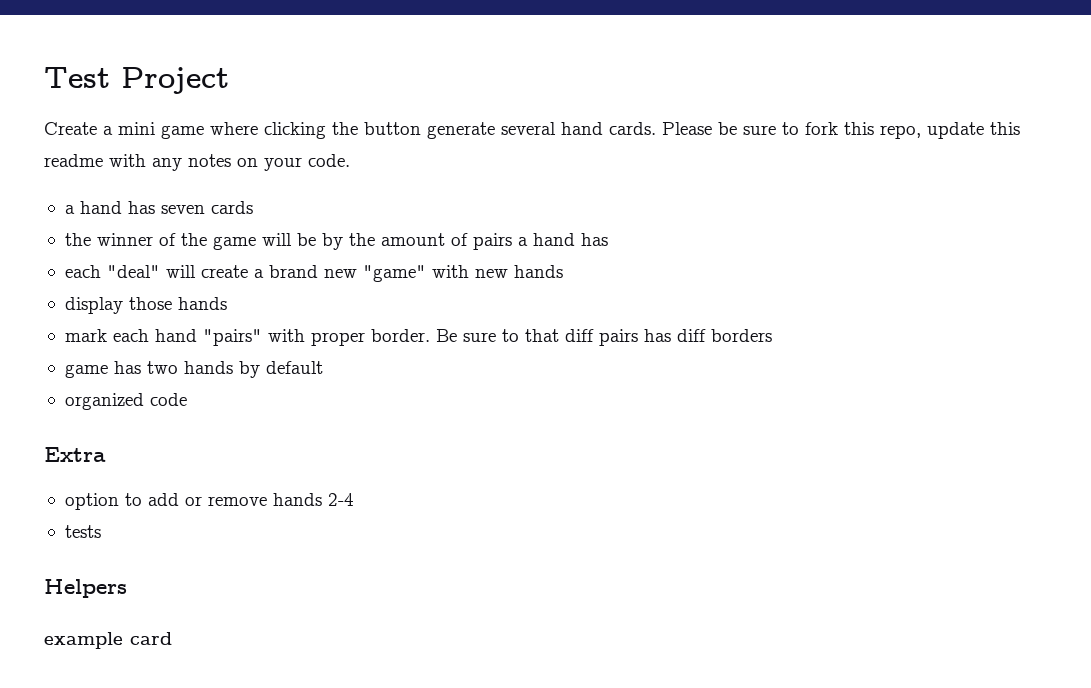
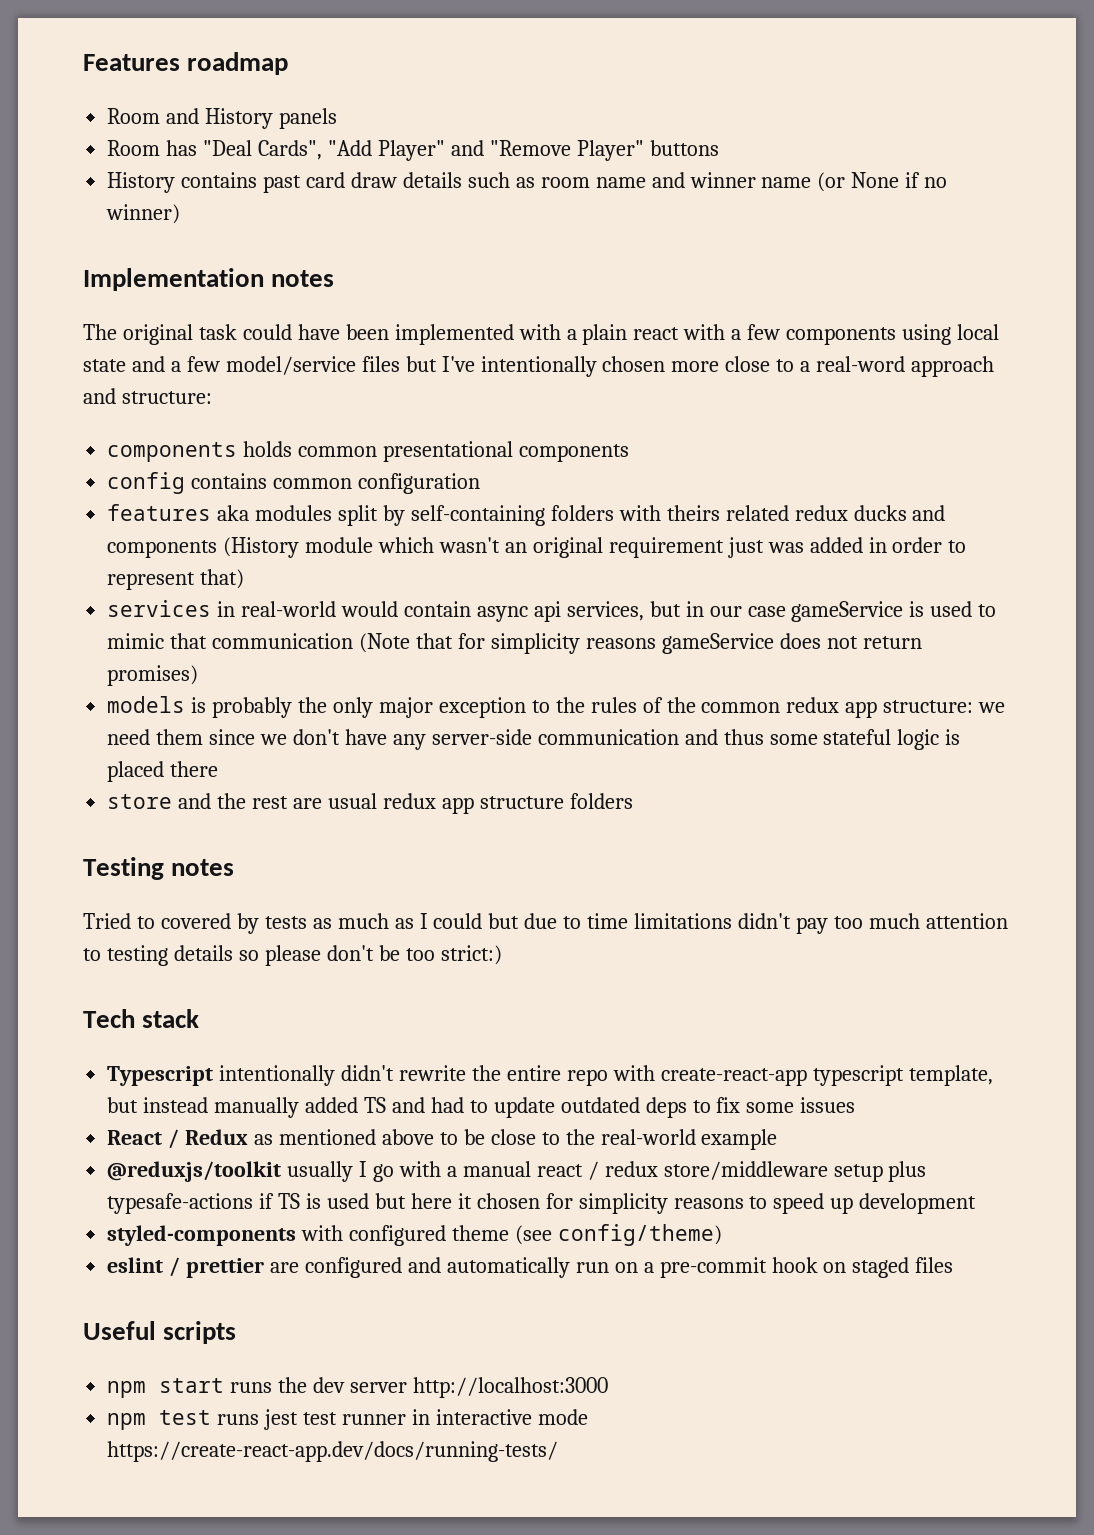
[44,67,229,94] [44,122,1020,139] [44,154,350,171] [64,201,253,214] [64,233,608,250] [64,265,563,282] [64,297,227,314] [64,329,772,346] [64,361,323,378] [64,393,187,410] [44,447,106,462] [64,493,354,510] [64,525,101,538] [44,579,127,598] [44,632,172,649] Test Project // Create a mini game where clicking the button generate several hand cards. Please be sure to fork this repo, update this readme with any notes on your code. // a hand has seven cards // the winner of the game will be by the amount of pairs a hand has // each "deal" will create a brand new "game" with new hands // display those hands // mark each hand "pairs" with proper border. Be sure to that diff pairs has diff borders // game has two hands by default // organized code // Extra // option to add or remove hands 2-4 // tests // Helpers // example card -> [83,52,289,75] [107,108,338,129] [107,140,719,161] [107,172,948,193] [106,204,181,224] [83,268,335,291] [83,324,1000,345] [83,356,995,377] [83,388,212,404] [107,441,629,462] [107,472,481,494] [107,504,946,526] [107,537,967,558] [107,569,245,590] [107,600,997,622] [107,633,922,654] [107,665,199,686] [107,696,1006,718] [107,729,961,750] [107,761,219,782] [107,793,633,814] [83,857,235,880] [83,913,1008,934] [83,945,502,966] [83,1009,200,1028] [107,1065,993,1086] [107,1097,856,1118] [107,1129,778,1150] [107,1161,927,1182] [107,1193,977,1214] [107,1224,722,1246] [107,1257,954,1278] [83,1321,237,1344] [107,1377,608,1398] [107,1409,588,1430] [107,1441,559,1462] Features roadmap // Room and History panels // Room has "Deal Cards", "Add Player" and "Remove Player" buttons // History contains past card draw details such as room name and winner name (or None if no winner) // Implementation notes // The original task could have been implemented with a plain react with a few components using local state and a few model/service files but I've intentionally chosen more close to a real-word approach and structure: // components holds common presentational components // config contains common configuration // features aka modules split by self-containing folders with theirs related redux ducks and components (History module which wasn't an original requirement just was added in order to represent that) // services in real-world would contain async api services, but in our case gameService is used to mimic that communication (Note that for simplicity reasons gameService does not return promises) // models is probably the only major exception to the rules of the common redux app structure: we need them since we don't have any server-side communication and thus some stateful logic is placed there // store and the rest are usual redux app structure folders // Testing notes // Tried to covered by tests as much as I could but due to time limitations didn't pay too much attention to testing details so please don't be too strict:) // Tech stack // Typescript intentionally didn't rewrite the entire repo with create-react-app typescript template, but instead manually added TS and had to update outdated deps to fix some issues // React / Redux as mentioned above to be close to the real-world example // @reduxjs/toolkit usually I go with a manual react / redux store/middleware setup plus typesafe-actions if TS is used but here it chosen for simplicity reasons to speed up development // styled-components with configured theme (see config/theme) // eslint / prettier are configured and automatically run on a pre-commit hook on staged files // Useful scripts // npm start runs the dev server http://localhost:3000 // npm test runs jest test runner in interactive mode https://create-react-app.dev/docs/running-tests/

